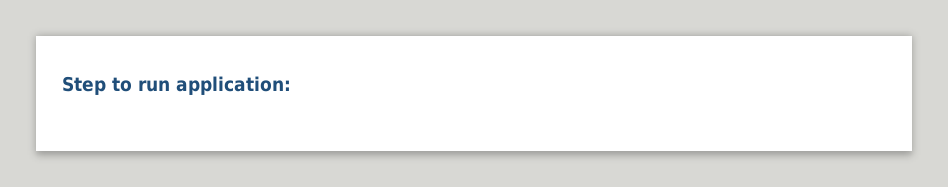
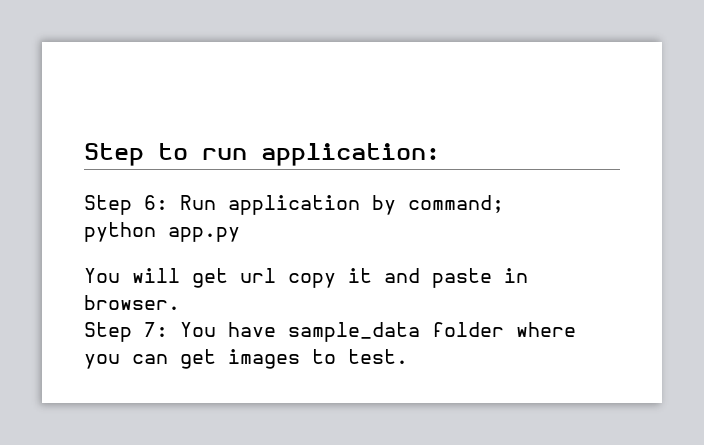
(291, 85) none -> [84,195,504,215] [84,222,240,242] [84,268,528,288] [84,295,180,310] [84,322,576,342] [84,349,408,369] // Step 6: Run application by command; // python app.py // You will get url copy it and paste in browser. // Step 7: You have sample_data folder where you can get images to test.

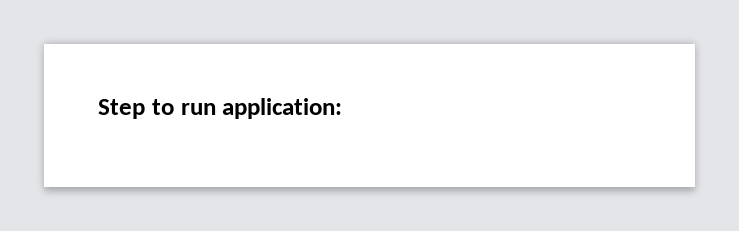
[84,195,504,215] [84,222,240,242] [84,268,528,288] [84,295,180,310] [84,322,576,342] [84,349,408,369] // Step 6: Run application by command; // python app.py // You will get url copy it and paste in browser. // Step 7: You have sample_data folder where you can get images to test. -> (343, 108) none

